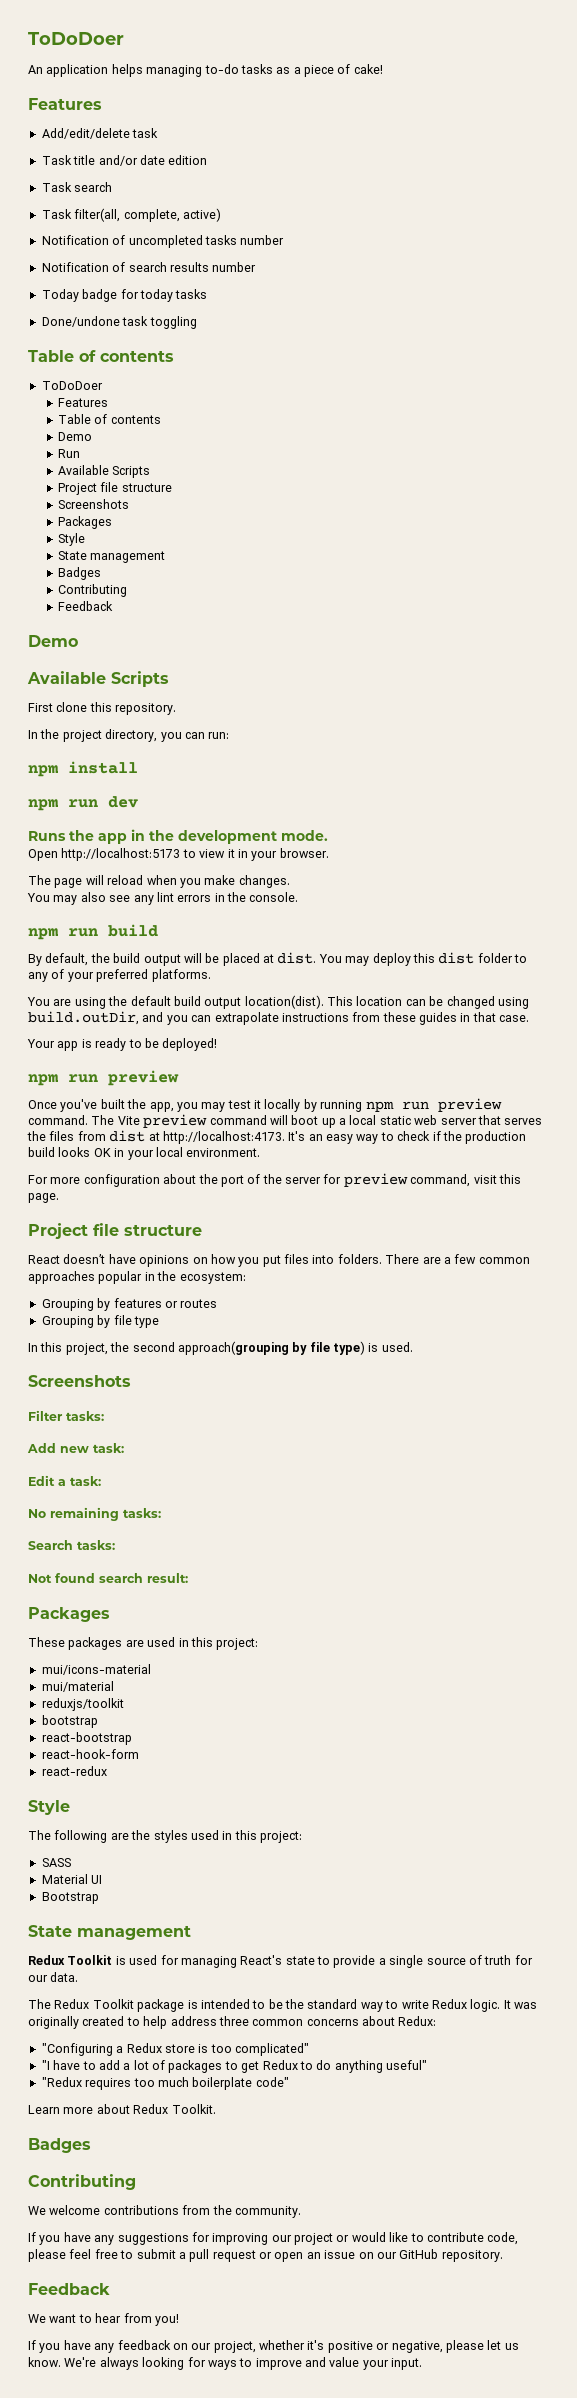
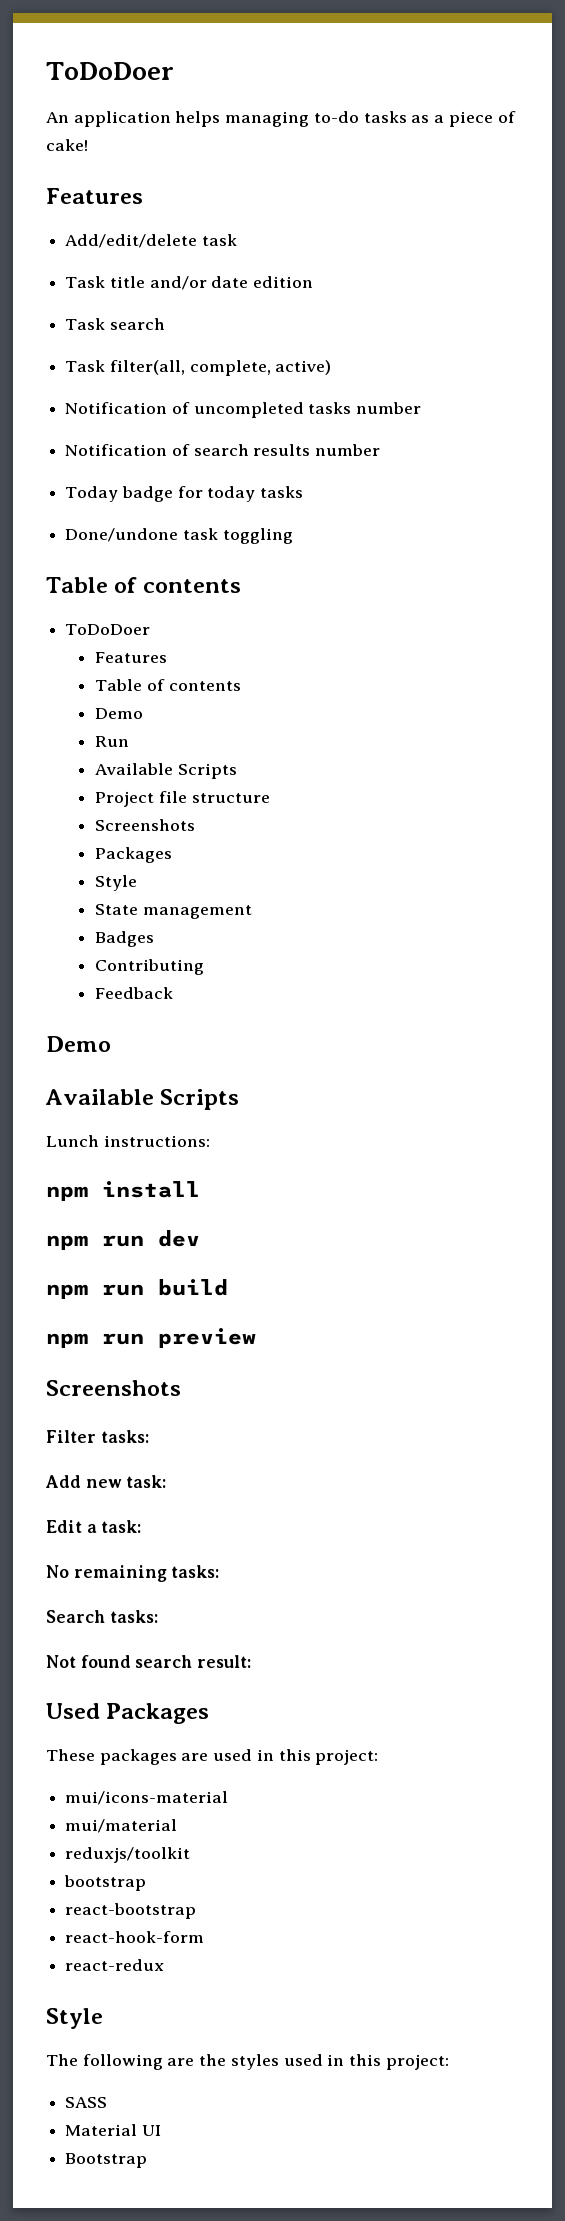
[28,702,177,715] [28,729,230,742] First clone this repository. // In the project directory, you can run: -> [46,1135,210,1147] Lunch instructions:
[28,829,328,844] [28,848,329,861] [28,875,290,888] [27,892,299,905] [28,924,158,940] [28,952,527,966] [28,969,211,982] [27,995,529,1009] [28,1011,530,1025] [27,1038,218,1051] [28,1070,179,1086] [28,1098,502,1112] [28,1114,543,1128] [27,1130,527,1144] [28,1147,261,1160] [28,1173,521,1187] [28,1193,59,1203] [28,1223,202,1239] [28,1254,530,1267] [28,1271,246,1284] [41,1298,218,1311] [41,1315,159,1328] [28,1341,413,1355] Runs the app in the development mode. // Open http://localhost:5173 to view it in your browser. // The page will reload when you make changes. // You may also see any lint errors in the console. // npm run build // By default, the build output will be placed at dist. You may deploy this dist folder to any of your preferred platforms. // You are using the default build output location(dist). This location can be changed using build.outDir, and you can extrapolate instructions from these guides in that case. // Your app is ready to be deployed! // npm run preview // Once you've built the app, you may test it locally by running npm run preview command. The Vite preview command will boot up a local static web server that serves the files from dist at http://localhost:4173. It's an easy way to check if the production build looks OK in your local environment. // For more configuration about the port of the server for preview command, visit this page. // Project file structure // React doesn’t have opinions on how you put files into folders. There are a few common approaches popular in the ecosystem: // Grouping by features or routes // Grouping by file type // In this project, the second approach(grouping by file type) is used. -> [46,1279,228,1299] [46,1328,256,1348] npm run build // npm run preview
(188, 1578) none -> [46,1703,100,1719] Used
[28,1925,191,1940] [28,1955,533,1968] [28,1972,79,1982] [28,1999,537,2012] [28,2016,437,2029] [41,2043,309,2056] [41,2060,427,2073] [41,2077,289,2090] [28,2104,216,2114] [28,2138,91,2153] [28,2174,136,2190] [28,2205,301,2218] [28,2232,519,2245] [28,2249,503,2262] [28,2283,110,2295] [28,2313,179,2326] [28,2340,519,2353] [28,2357,423,2370] // State management // Redux Toolkit is used for managing React's state to provide a single source of truth for our data. // The Redux Toolkit package is intended to be the standard way to write Redux logic. It was originally created to help address three common concerns about Redux: // "Configuring a Redux store is too complicated" // "I have to add a lot of packages to get Redux to do anything useful" // "Redux requires too much boilerplate code" // Learn more about Redux Toolkit. // Badges // Contributing // We welcome contributions from the community. // If you have any suggestions for improving our project or would like to contribute code, please feel free to submit a pull request or open an issue on our GitHub repository. // Feedback // We want to hear from you! // If you have any feedback on our project, whether it's positive or negative, please let us know. We're always looking for ways to improve and value your input. -> (148, 2160) none

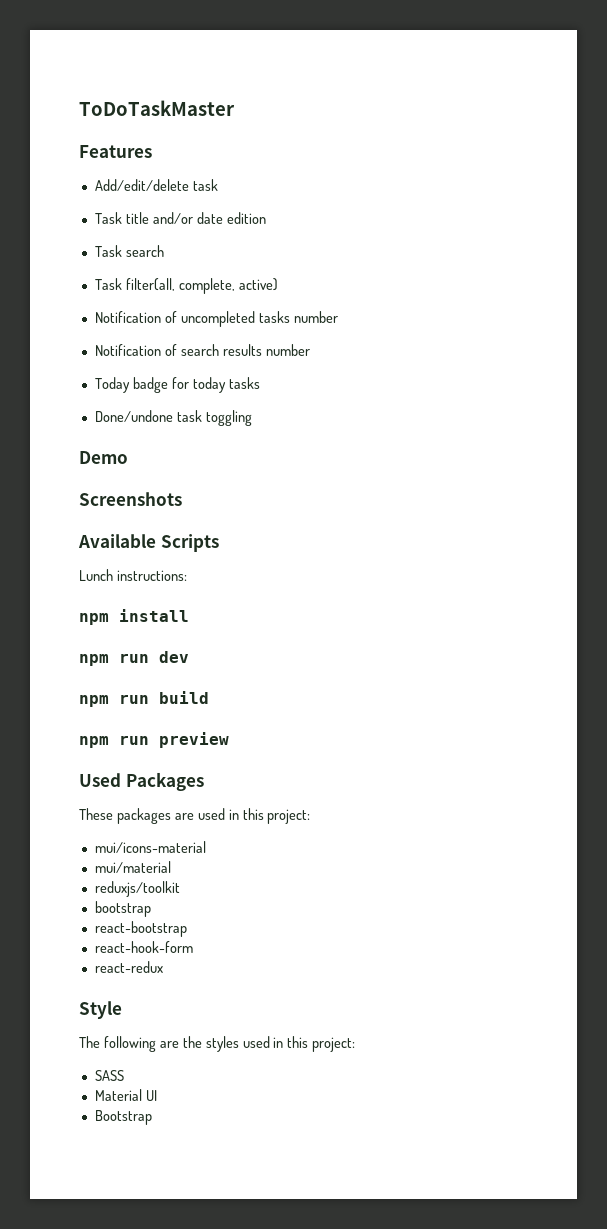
[46,62,174,80] [46,111,516,127] [46,139,88,151] ToDoDoer // An application helps managing to-do tasks as a piece of cake! -> [79,100,235,116] ToDoTaskMaster
[46,577,241,593] [65,624,151,635] [95,652,168,663] [95,679,241,691] [95,708,144,719] [95,736,130,747] [95,763,237,779] [95,791,270,807] [95,819,196,831] [95,847,173,863] [95,875,138,891] [95,904,252,919] [95,931,155,947] [95,959,205,975] [95,987,174,999] [46,1036,111,1052] Table of contents // ToDoDoer // Features // Table of contents // Demo // Run // Available Scripts // Project file structure // Screenshots // Packages // Style // State management // Badges // Contributing // Feedback // Demo -> [79,451,128,464] [79,492,182,506] Demo // Screenshots
[46,1380,181,1396] [46,1430,149,1443] [45,1475,167,1488] [46,1520,142,1533] [46,1565,220,1582] [46,1610,158,1623] [46,1655,252,1668] // Screenshots // Filter tasks: // Add new task: // Edit a task: // No remaining tasks: // Search tasks: // Not found search result: -> (229, 740) none

